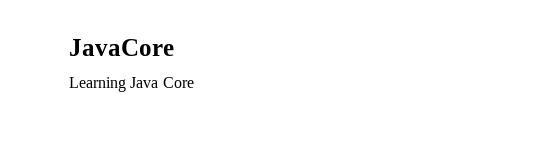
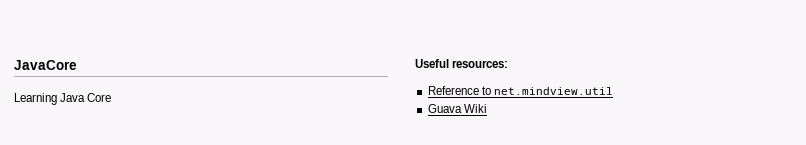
(194, 82) none -> [415,59,509,68] [427,86,613,95] [427,104,487,113] // Useful resources: // Reference to net.mindview.util // Guava Wiki

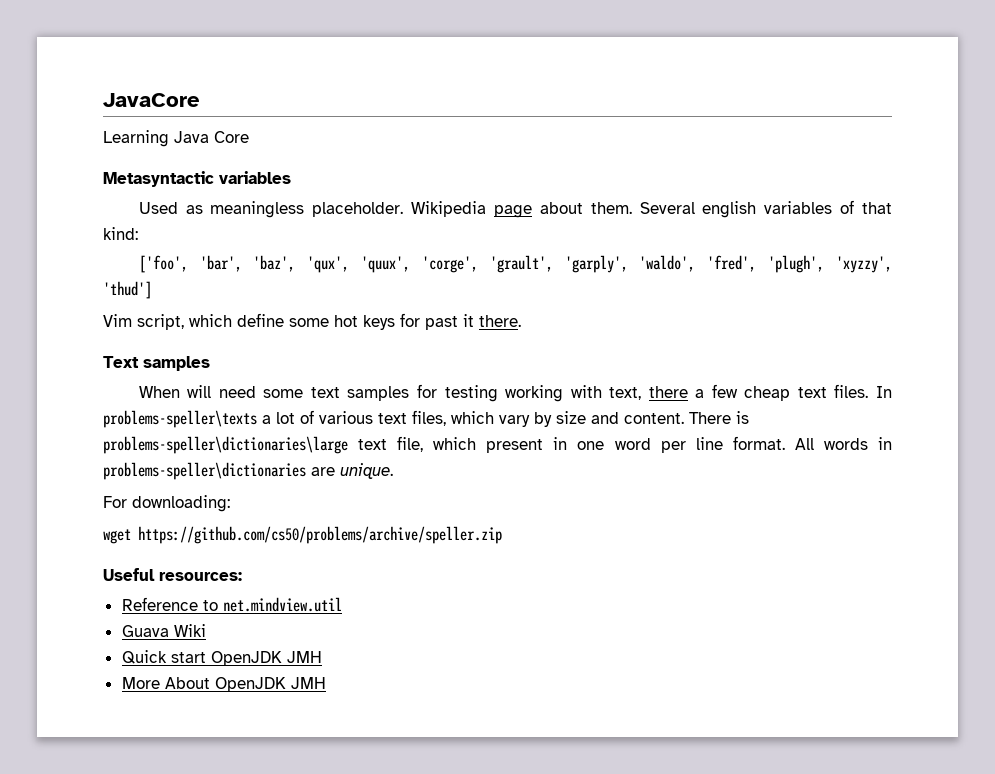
(112, 97) none -> [103,171,291,187] [138,200,893,218] [103,227,138,240] [138,255,893,273] [103,281,152,299] [103,313,521,330] [103,356,210,371] [138,384,892,402] [103,410,749,428] [103,436,893,454] [103,462,393,480] [103,495,230,512] [103,526,502,544] // Metasyntactic variables // Used as meaningless placeholder. Wikipedia page about them. Several english variables of that kind: // ['foo', 'bar', 'baz', 'qux', 'quux', 'corge', 'grault', 'garply', 'waldo', 'fred', 'plugh', 'xyzzy', 'thud'] // Vim script, which define some hot keys for past it there. // Text samples // When will need some text samples for testing working with text, there a few cheap text files. In problems-speller\texts a lot of various text files, which vary by size and content. There is problems-speller\dictionaries\large text file, which present in one word per line format. All words in problems-speller\dictionaries are unique. // For downloading: // wget https://github.com/cs50/problems/archive/speller.zip
(487, 108) none -> [121,650,322,666] [121,677,326,692] // Quick start OpenJDK JMH // More About OpenJDK JMH

